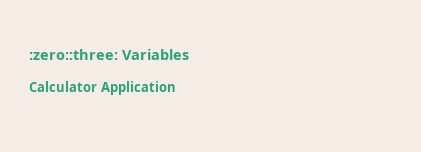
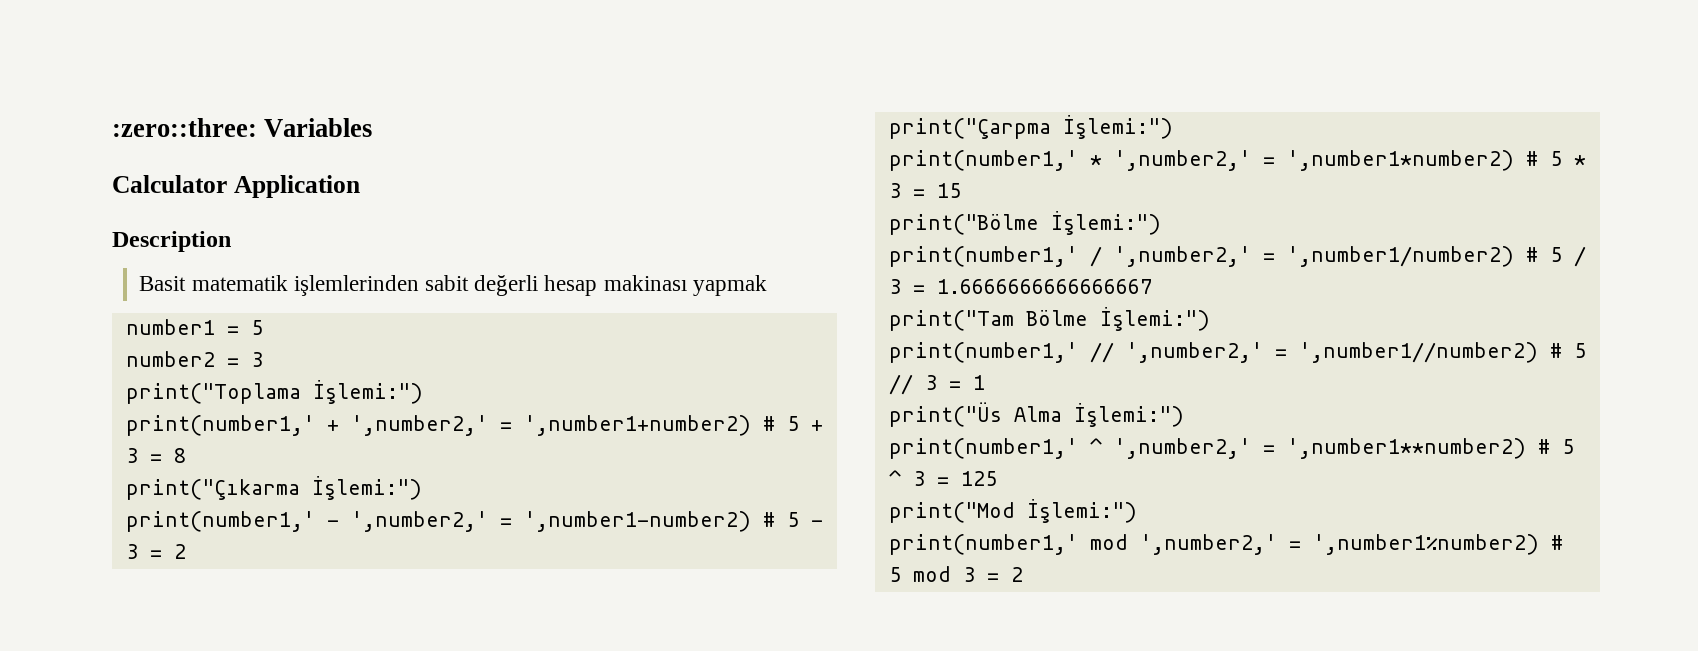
(176, 88) none -> [112,231,231,252] [139,275,767,296] [125,319,263,335] [125,351,263,367] [125,380,423,404] [125,415,823,436] [125,448,186,463] [125,476,422,500] [125,511,823,532] [125,544,186,559] [888,115,1173,139] [888,150,1586,171] [888,183,961,198] [888,211,1161,235] [888,246,1586,267] [888,279,1152,294] [888,307,1210,331] [888,342,1586,363] [888,374,985,395] [888,402,1184,427] [888,438,1574,459] [888,470,997,486] [888,499,1137,523] [888,534,1563,555] [888,566,1023,582] // Description // Basit matematik işlemlerinden sabit değerli hesap makinası yapmak // number1 = 5 // number2 = 3 // print("Toplama İşlemi:") // print(number1,' + ',number2,' = ',number1+number2) # 5 + 3 = 8 // print("Çıkarma İşlemi:") // print(number1,' - ',number2,' = ',number1-number2) # 5 - 3 = 2 // print("Çarpma İşlemi:") // print(number1,' * ',number2,' = ',number1*number2) # 5 * 3 = 15 // print("Bölme İşlemi:") // print(number1,' / ',number2,' = ',number1/number2) # 5 / 3 = 1.6666666666666667 // print("Tam Bölme İşlemi:") // print(number1,' // ',number2,' = ',number1//number2) # 5 // 3 = 1 // print("Üs Alma İşlemi:") // print(number1,' ^ ',number2,' = ',number1**number2) # 5 ^ 3 = 125 // print("Mod İşlemi:") // print(number1,' mod ',number2,' = ',number1%number2) # 5 mod 3 = 2

